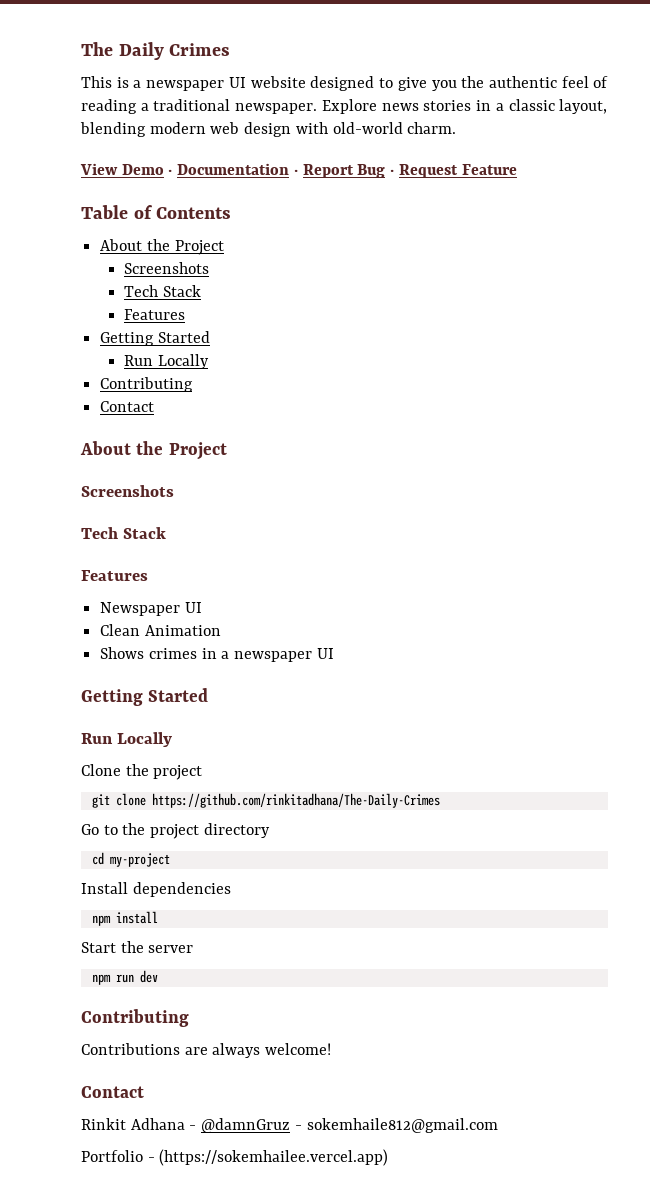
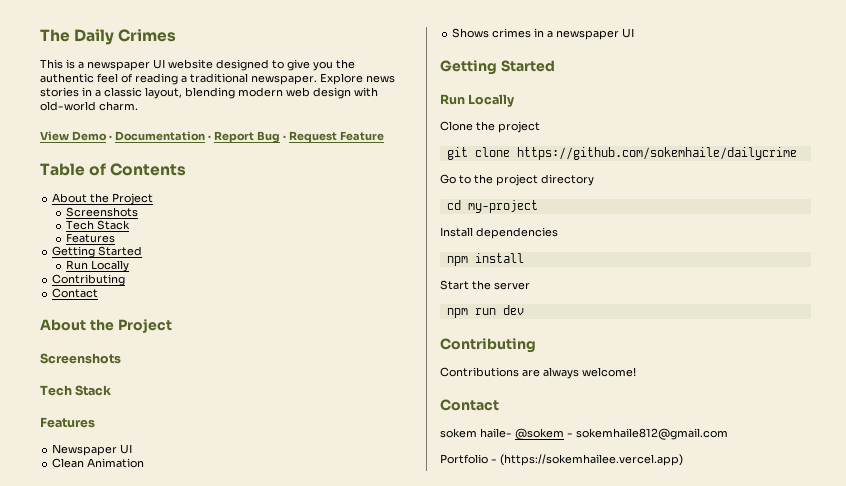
[151,793,440,808] https://github.com/rinkitadhana/The-Daily-Crimes -> [516,147,797,160] https://github.com/sokemhaile/dailycrime
[81,1118,291,1133] Rinkit Adhana - @damnGruz -> [440,428,564,440] sokem haile- @sokem

